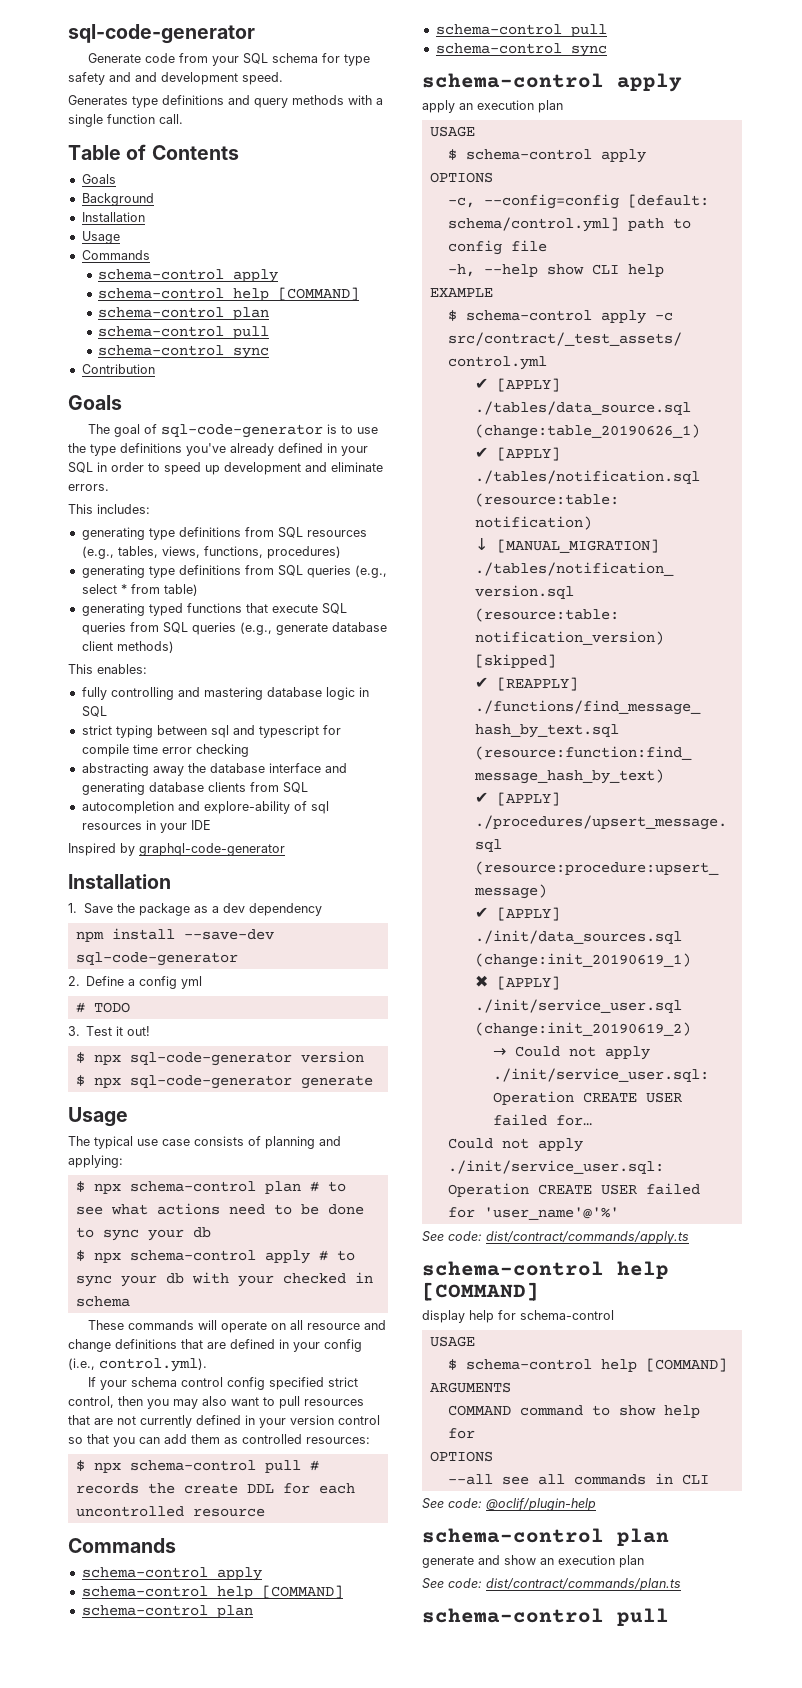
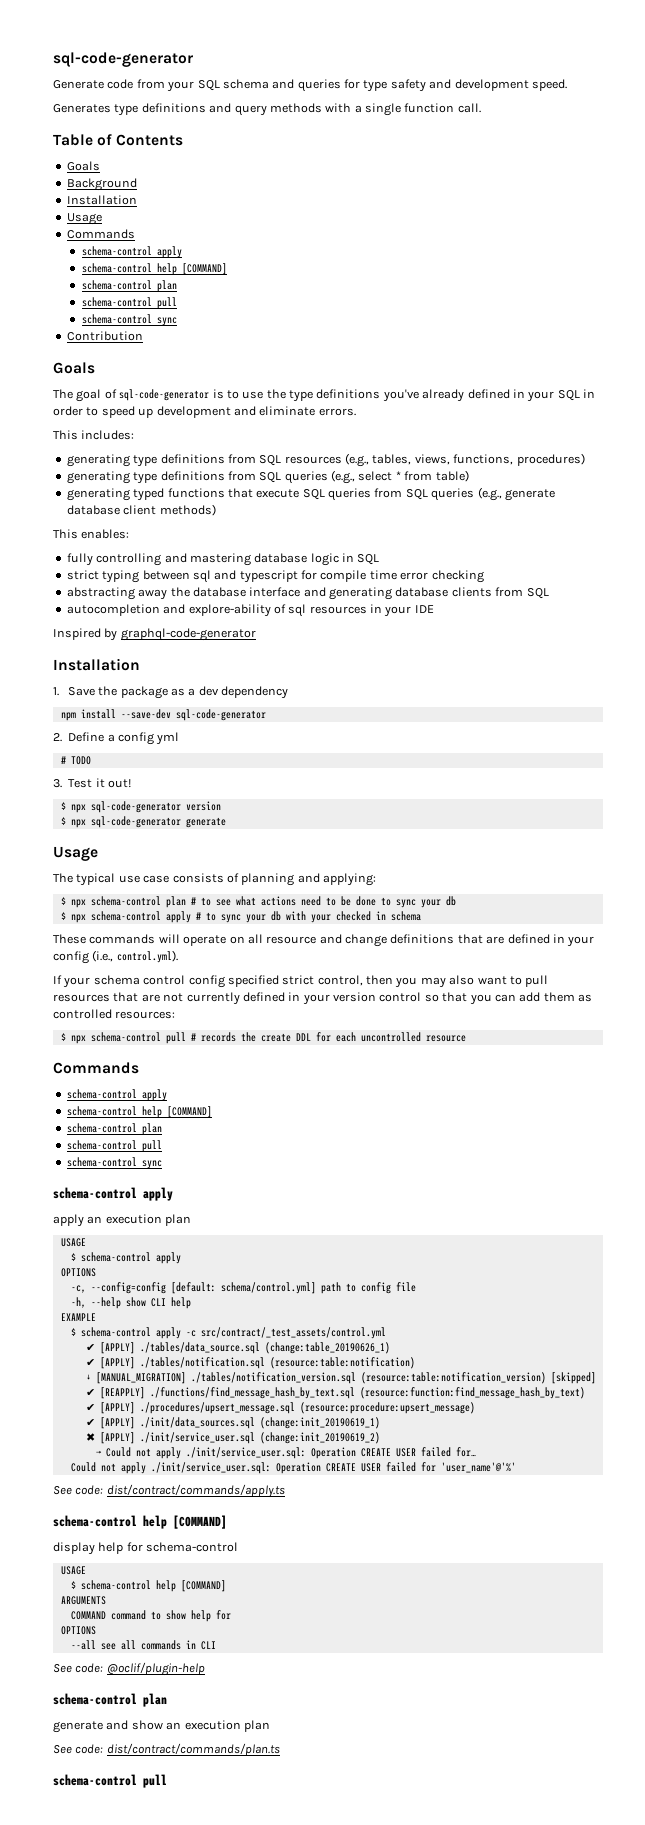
(318, 58) none -> [272,79,341,92] and queries
[135,72,157,82] and -> (452, 84) none

